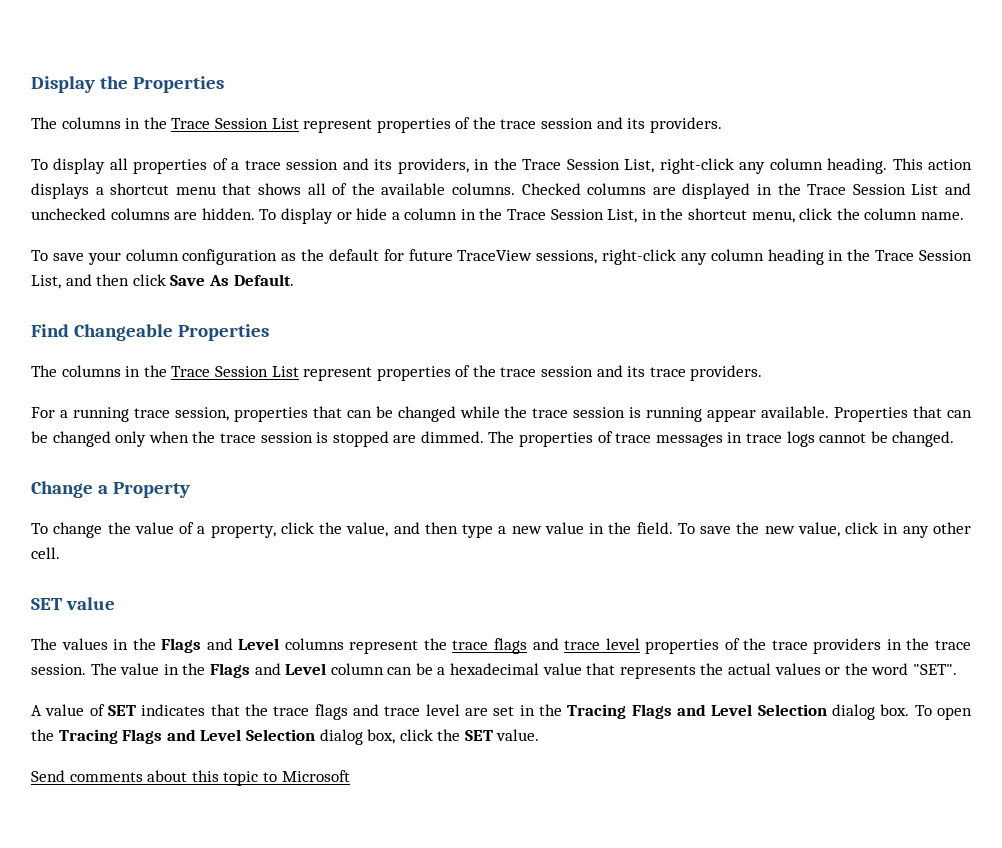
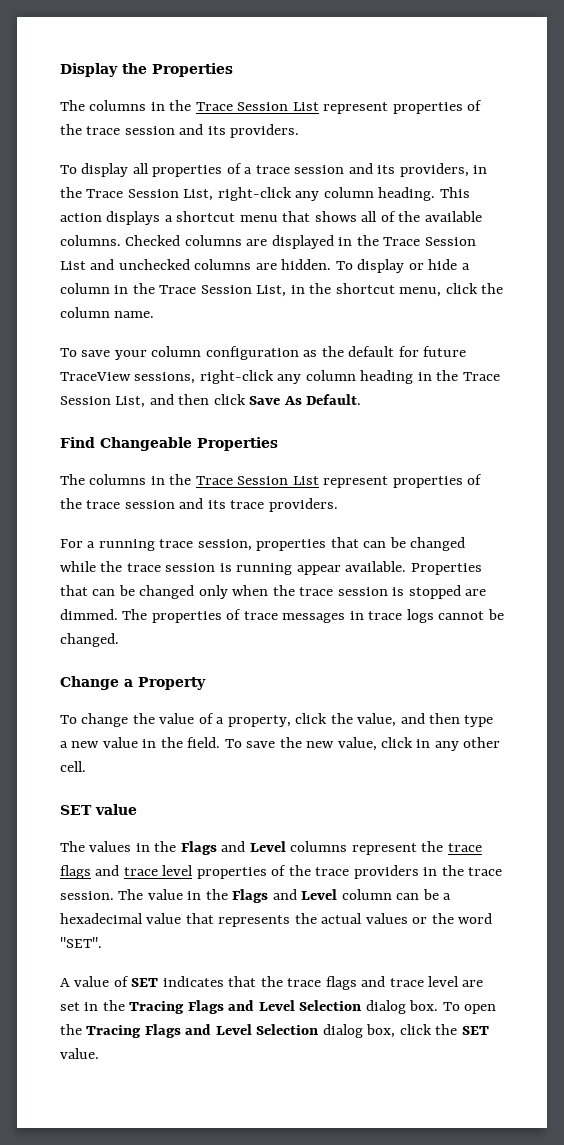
[31,770,350,786] // Send comments about this topic to Microsoft -> (99, 1053) none

